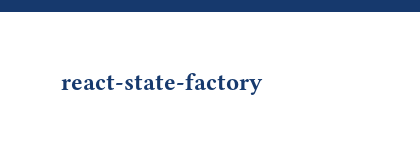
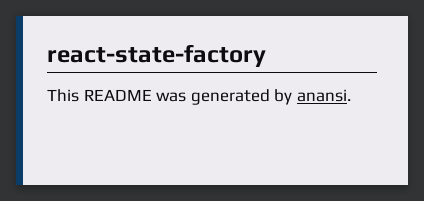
(263, 84) none -> [47,89,351,105] // This README was generated by anansi.

